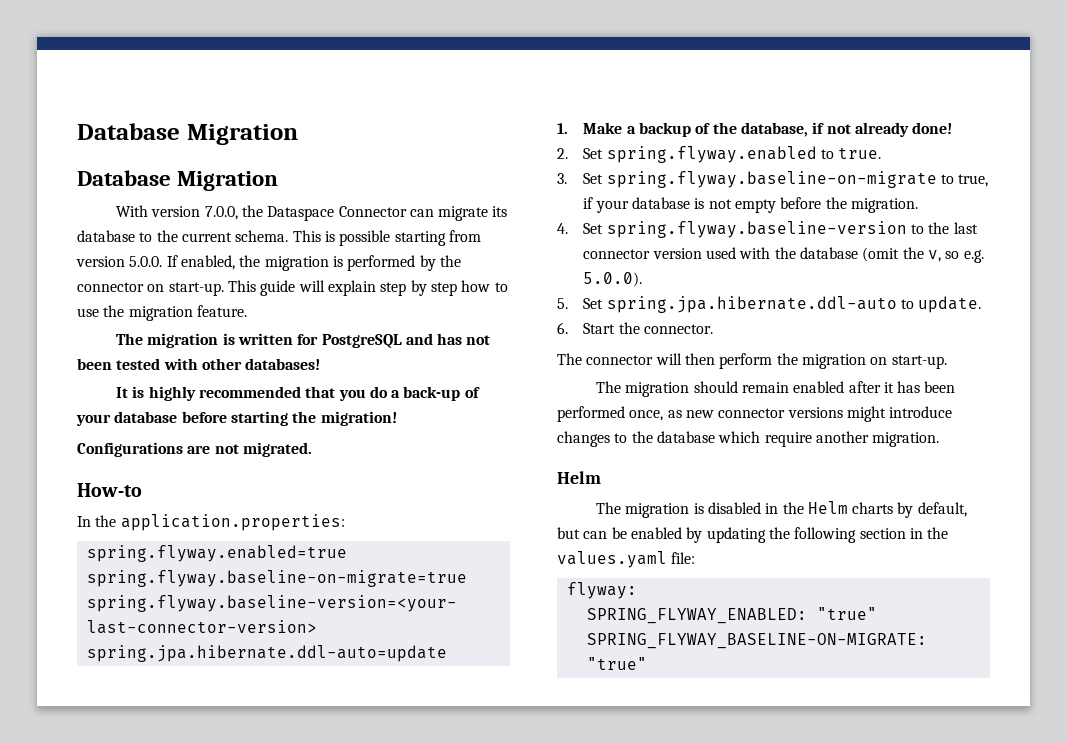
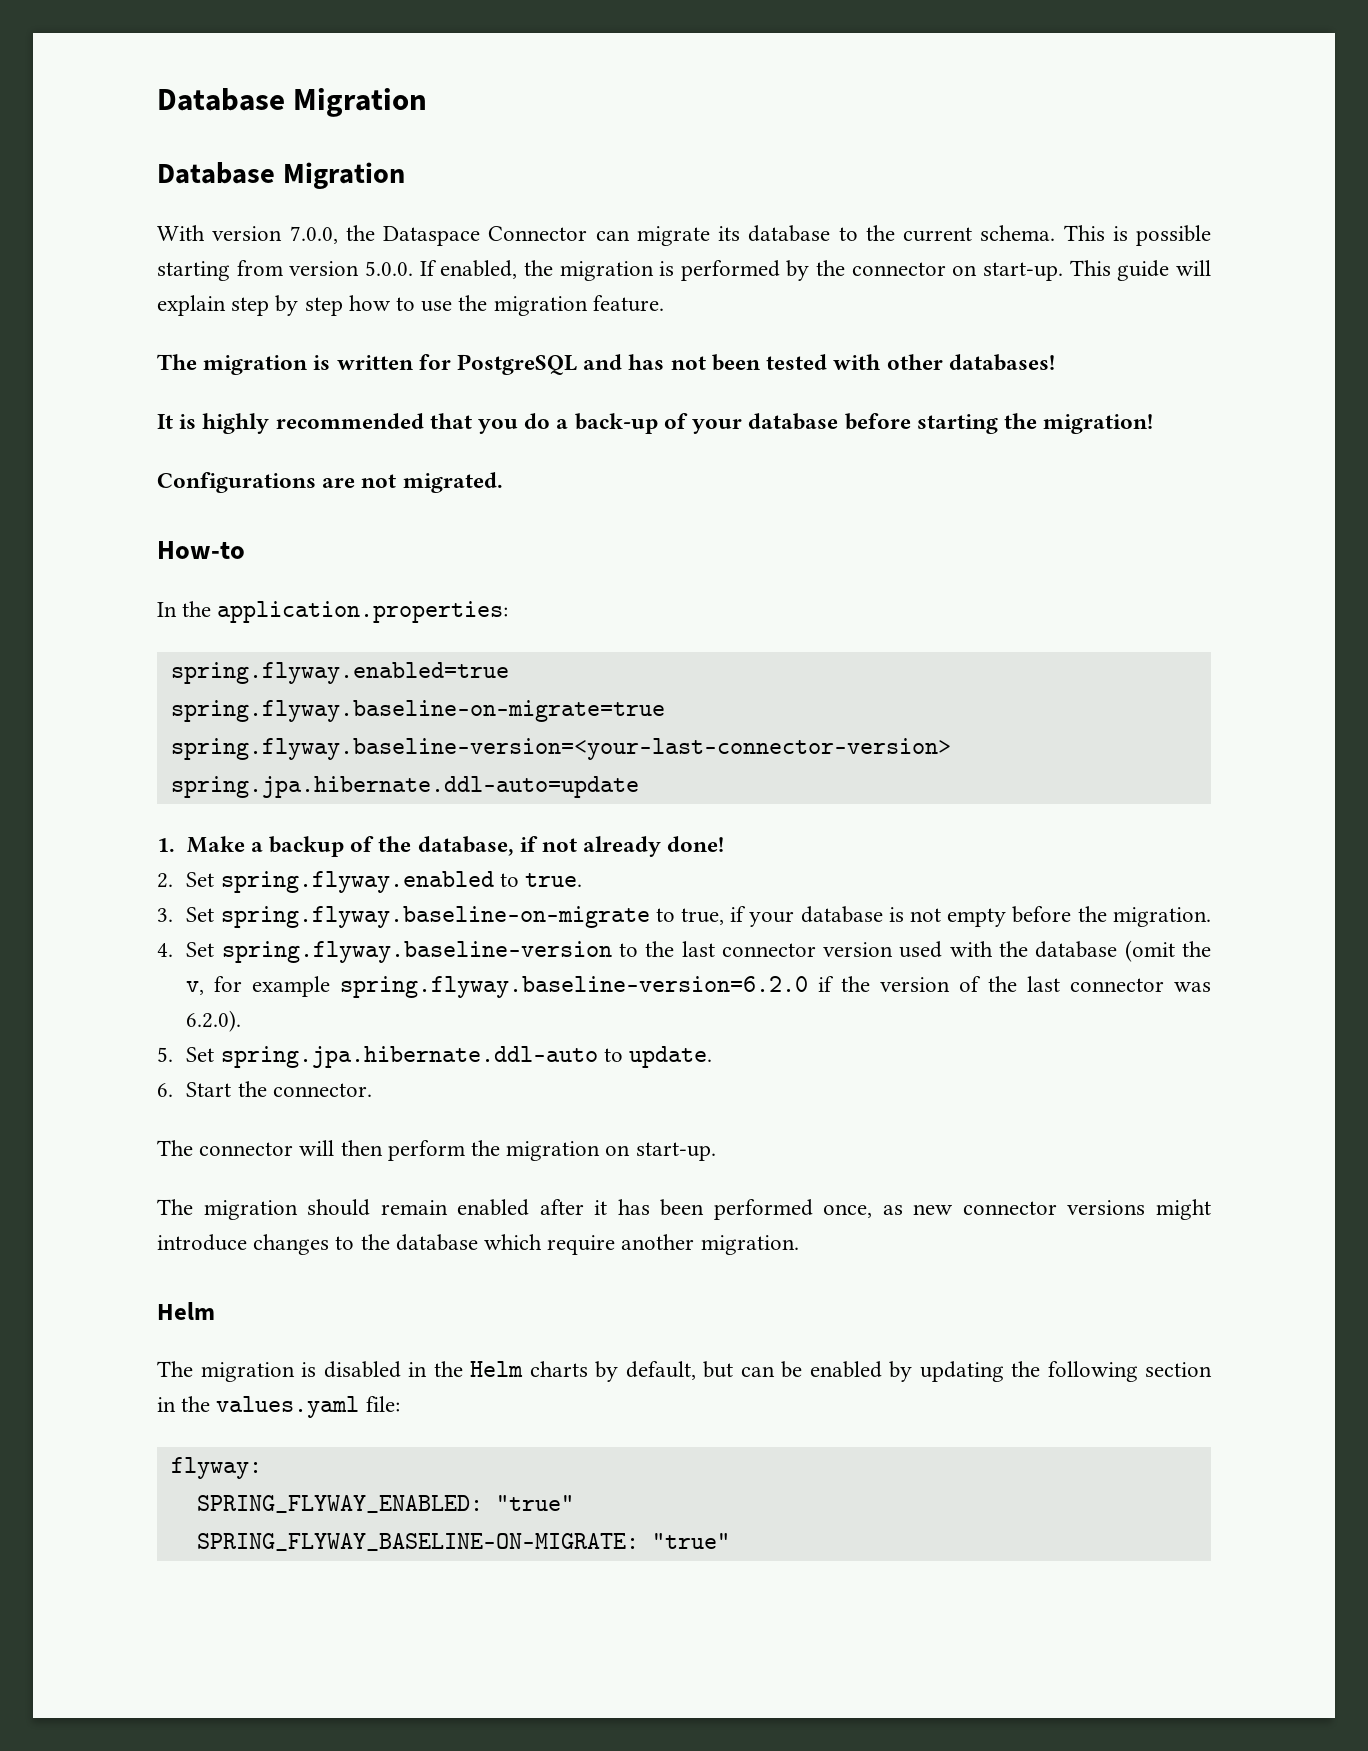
[945,250,984,263] [583,272,643,287] so e.g. 5.0.0). -> [214,976,1212,998] [186,1010,242,1032] for example spring.flyway.baseline-version=6.2.0 if the version of the last connector was 6.2.0).

